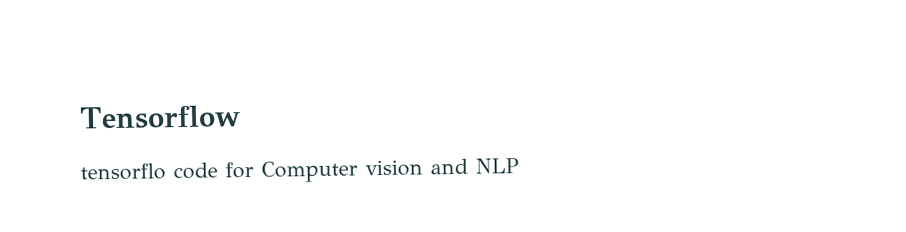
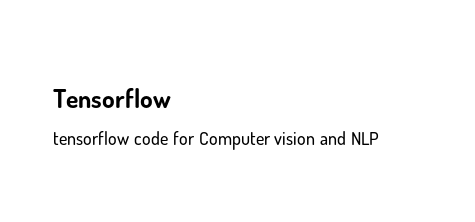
[80,163,166,181] tensorflo -> [53,131,129,145] tensorflow

